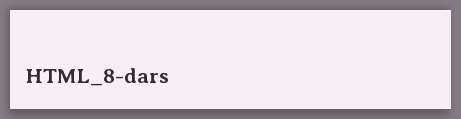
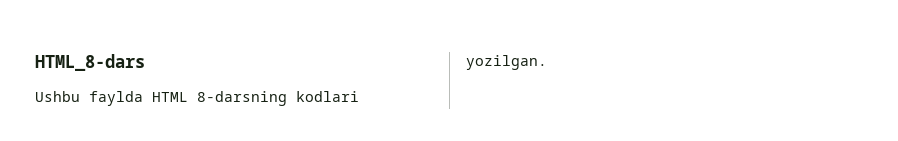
(169, 77) none -> [35,91,359,106] [466,55,547,70] // Ushbu faylda HTML 8-darsning kodlari yozilgan.

